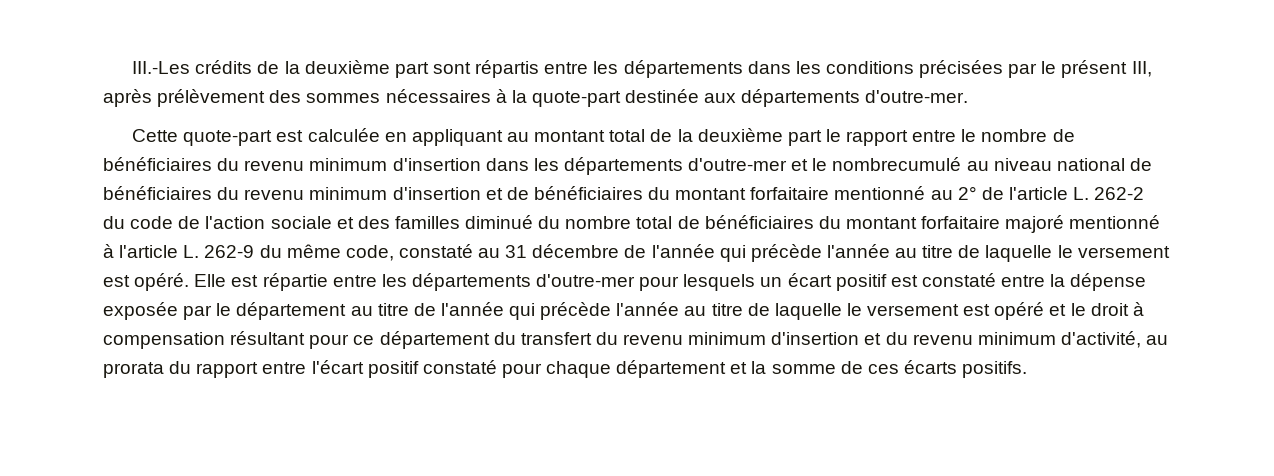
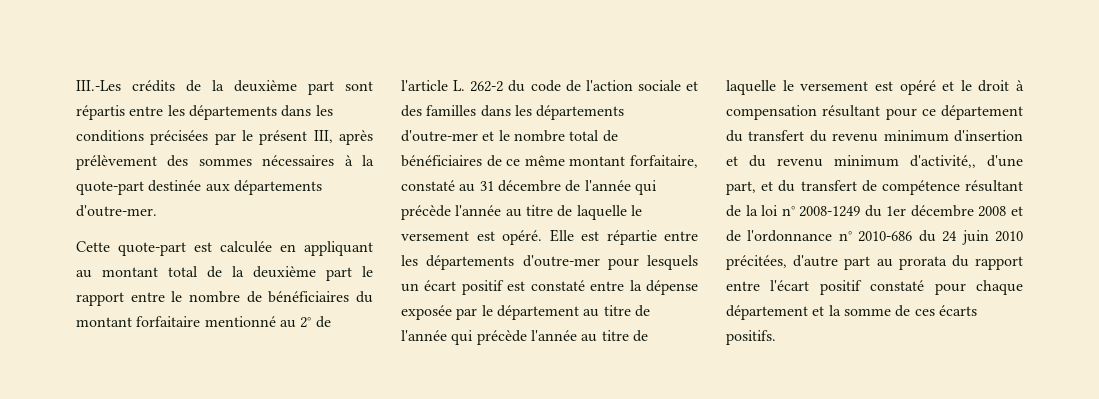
[244,157,1152,175] [103,186,671,200] revenu minimum d'insertion dans les départements d'outre-mer et le nombrecumulé au niveau national de bénéficiaires du revenu minimum d'insertion et de bénéficiaires du -> (373, 297) none
[465,215,1161,233] [103,244,394,261] diminué du nombre total de bénéficiaires du montant forfaitaire majoré mentionné à l'article L. 262-9 du même code, -> [480,105,625,120] [401,130,618,142] [401,155,698,168] dans les départements d'outre-mer et le nombre total de bénéficiaires de ce même montant forfaitaire,
[1060,331,1141,348] d'activité, -> [910,155,1023,168] [726,180,1023,195] [726,205,1023,217] [726,230,1023,245] [726,255,871,270] d'activité,, d'une part, et du transfert de compétence résultant de la loi n° 2008-1249 du 1er décembre 2008 et de l'ordonnance n° 2010-686 du 24 juin 2010 précitées, d'autre part

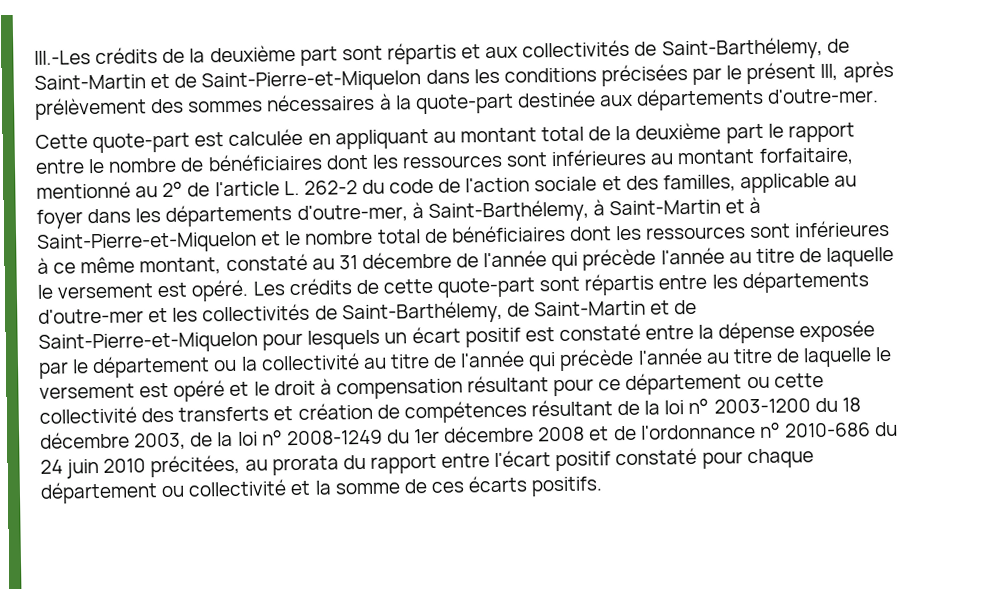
[129,105,277,120] entre les départements -> [461,36,850,61] [34,70,422,93] et aux collectivités de Saint-Barthélemy, de Saint-Martin et de Saint-Pierre-et-Miquelon
[355,291,373,303] [76,316,201,327] du montant forfaitaire -> [325,147,854,170] dont les ressources sont inférieures au montant forfaitaire,
[426,105,625,120] [401,130,478,142] familles dans les départements d'outre-mer -> [662,172,858,194] [36,196,762,229] [37,231,257,254] familles, applicable au foyer dans les départements d'outre-mer, à Saint-Barthélemy, à Saint-Martin et à Saint-Pierre-et-Miquelon
[486,155,698,168] de ce même montant forfaitaire, -> [568,219,891,241] [37,256,222,276] dont les ressources sont inférieures à ce même montant,
[549,229,698,245] [401,255,600,270] Elle est répartie entre les départements d'outre-mer -> [252,270,869,298] [38,299,698,325] [38,331,258,354] Les crédits de cette quote-part sont répartis entre les départements d'outre-mer et les collectivités de Saint-Barthélemy, de Saint-Martin et de Saint-Pierre-et-Miquelon
(579, 312) none -> [213,353,360,372] ou la collectivité
[726,130,1023,142] [726,155,1023,168] [726,180,1023,195] du transfert du revenu minimum d'insertion et du revenu minimum d'activité,, d'une part, et du transfert de compétence résultant -> [746,373,824,389] [39,397,861,424] [40,431,187,451] ou cette collectivité des transferts et création de compétences résultant de la loi n° 2003-1200 du 18 décembre 2003,
[793,255,871,270] d'autre part -> (241, 466) none
(808, 312) none -> [161,479,288,498] ou collectivité

